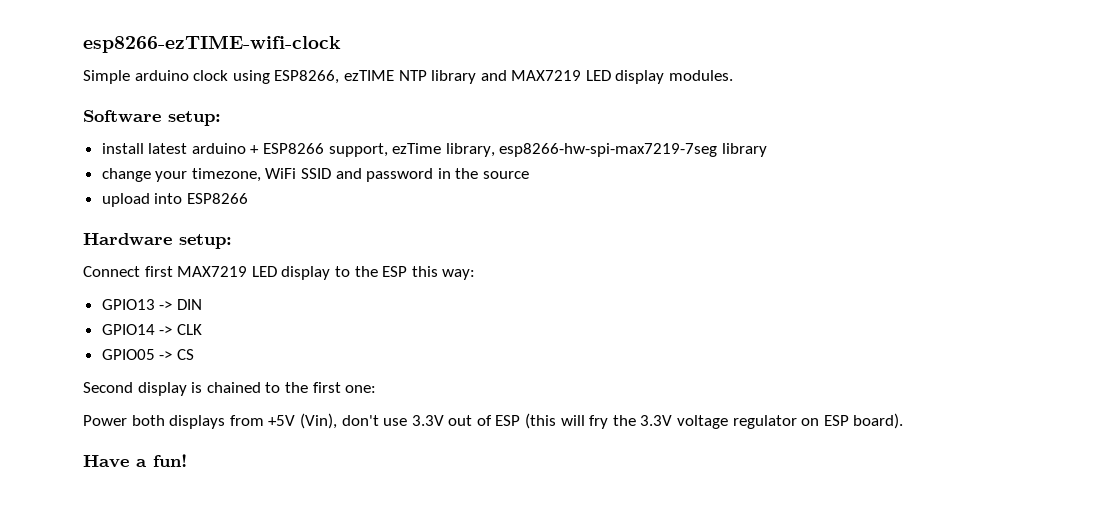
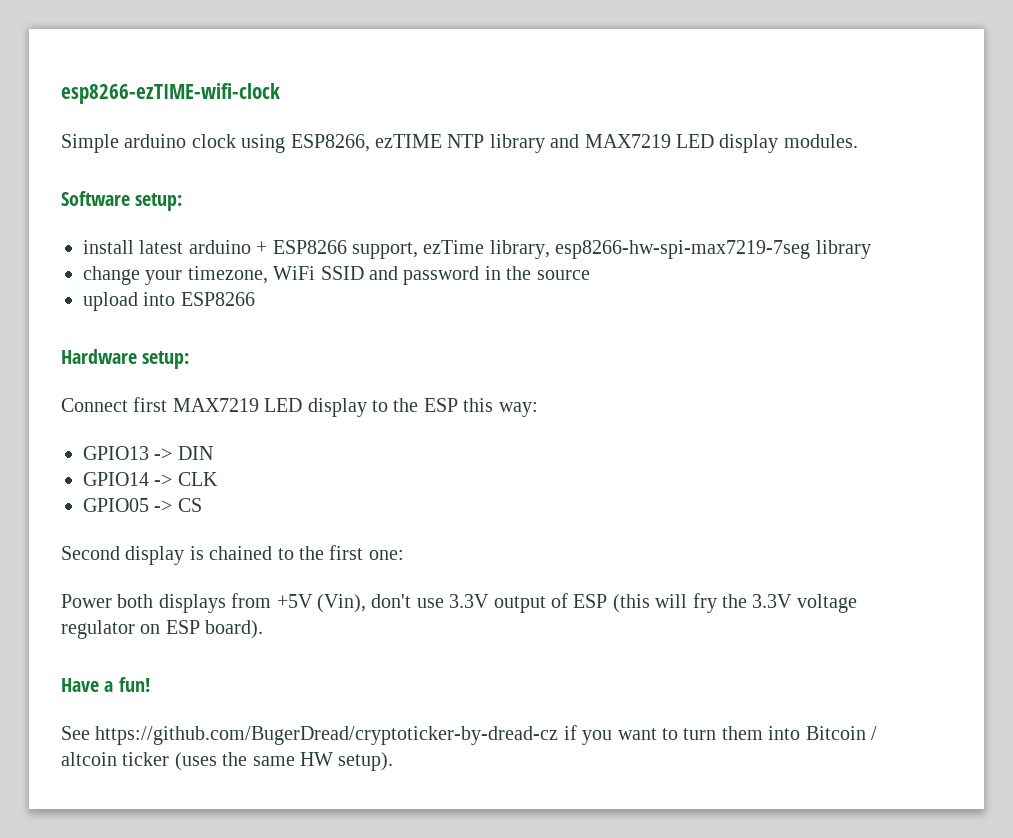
[448,415,473,426] out -> [493,596,546,613] output
(187, 460) none -> [61,725,877,745] [61,752,394,771] // See https://github.com/BugerDread/cryptoticker-by-dread-cz if you want to turn them into Bitcoin / altcoin ticker (uses the same HW setup).

